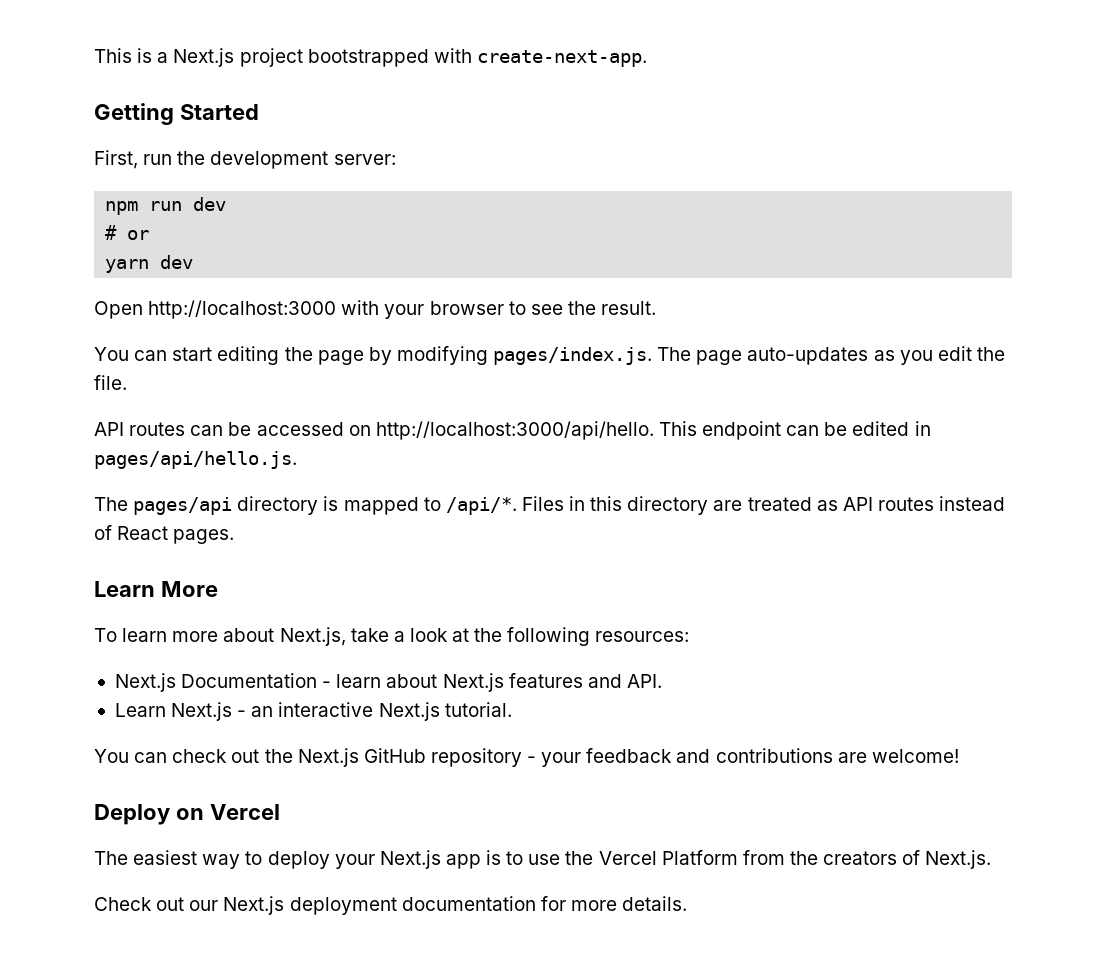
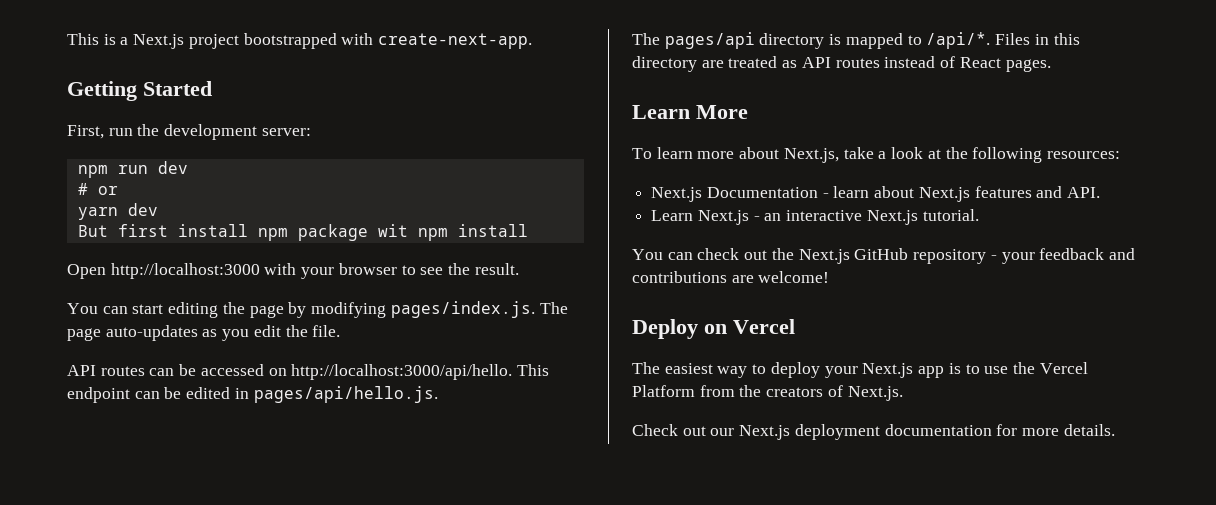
(194, 262) none -> [77,224,528,241] // But first install npm package wit npm install

